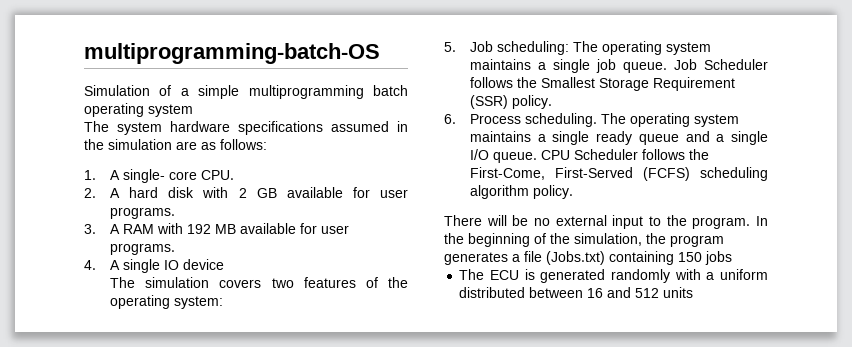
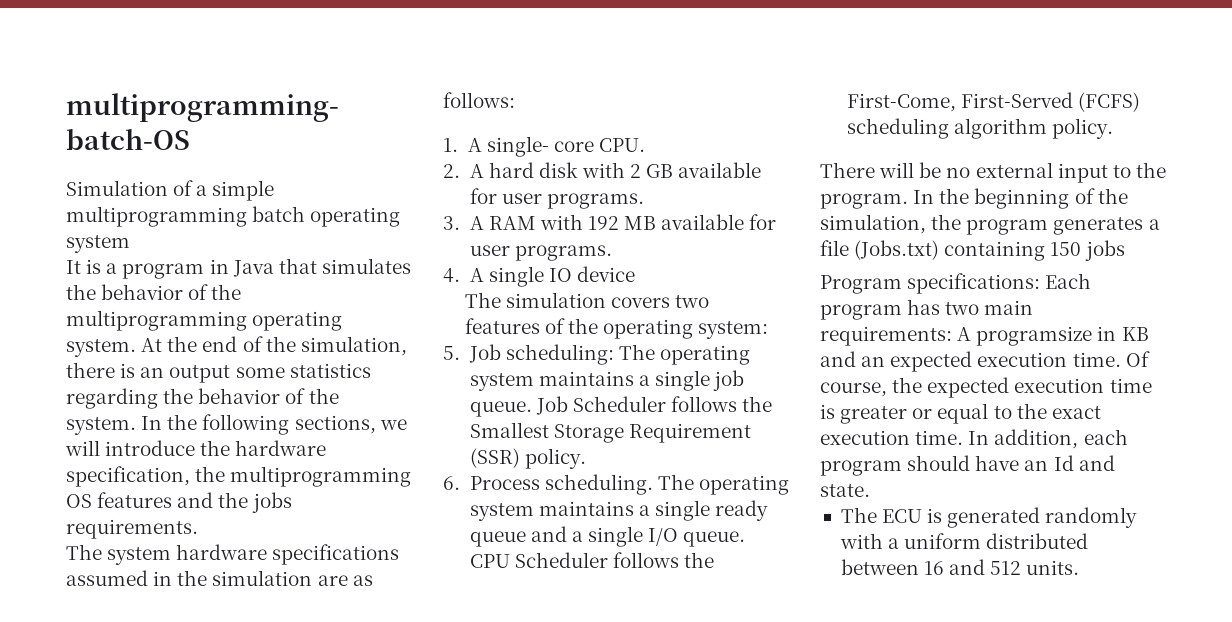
(193, 110) none -> [66,258,411,279] [66,284,242,300] [66,310,343,331] [66,336,407,357] [66,362,371,383] [66,388,339,409] [66,414,407,435] [65,440,327,456] [66,466,412,487] [66,492,292,513] [66,519,198,539] // It is a program in Java that simulates the behavior of the multiprogramming operating system. At the end of the simulation, there is an output some statistics regarding the behavior of the system. In the following sections, we will introduce the hardware specification, the multiprogramming OS features and the jobs requirements.
(732, 258) none -> [820,273,1092,294] [820,299,1034,320] [820,326,1149,346] [820,351,1150,372] [820,377,1152,398] [820,403,1101,424] [820,429,1128,449] [820,455,1115,476] [820,484,870,497] // Program specifications: Each program has two main requirements: A programsize in KB and an expected execution time. Of course, the expected execution time is greater or equal to the exact execution time. In addition, each program should have an Id and state.
[663,287,694,298] units -> [1026,560,1080,575] units.

